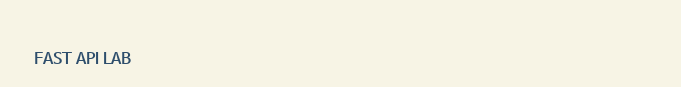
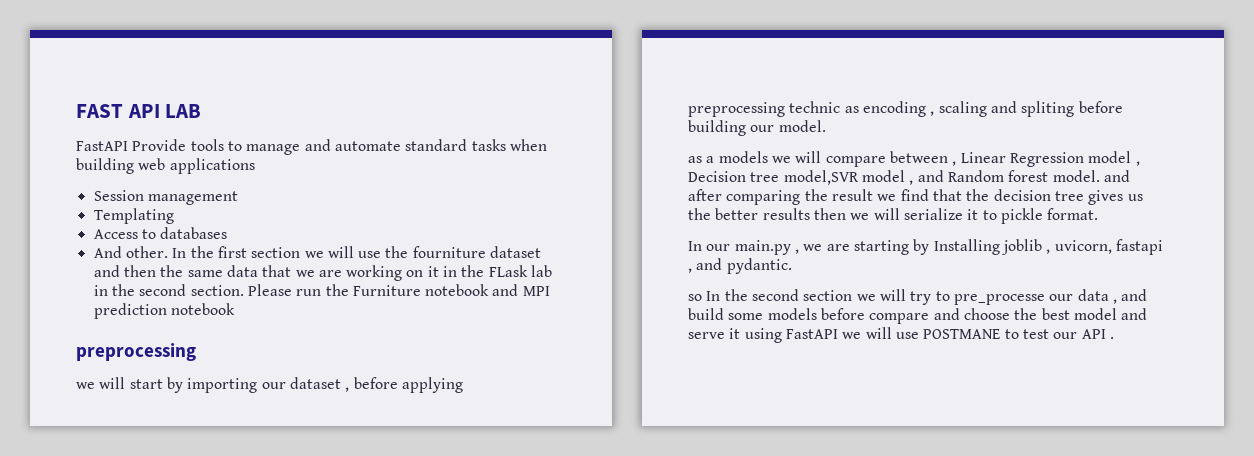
(132, 58) none -> [76,139,547,155] [76,158,255,174] [93,190,238,205] [93,208,174,224] [93,227,228,239] [93,246,542,258] [93,265,553,281] [93,284,550,296] [93,303,235,319] [76,343,196,361] [76,377,463,393] [688,101,1123,117] [688,120,826,136] [688,151,1140,167] [688,170,1130,185] [688,189,1143,205] [688,208,1099,224] [688,239,1163,255] [688,258,792,274] [688,289,1148,305] [688,308,1148,324] [688,327,1114,343] // FastAPI Provide tools to manage and automate standard tasks when building web applications // Session management // Templating // Access to databases // And other. In the first section we will use the fourniture dataset and then the same data that we are working on it in the FLask lab in the second section. Please run the Furniture notebook and MPI prediction notebook // preprocessing // we will start by importing our dataset , before applying preprocessing technic as encoding , scaling and spliting before building our model. // as a models we will compare between , Linear Regression model , Decision tree model,SVR model , and Random forest model. and after comparing the result we find that the decision tree gives us the better results then we will serialize it to pickle format. // In our main.py , we are starting by Installing joblib , uvicorn, fastapi , and pydantic. // so In the second section we will try to pre_processe our data , and build some models before compare and choose the best model and serve it using FastAPI we will use POSTMANE to test our API .

